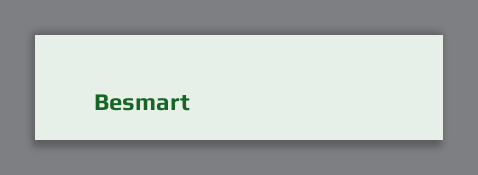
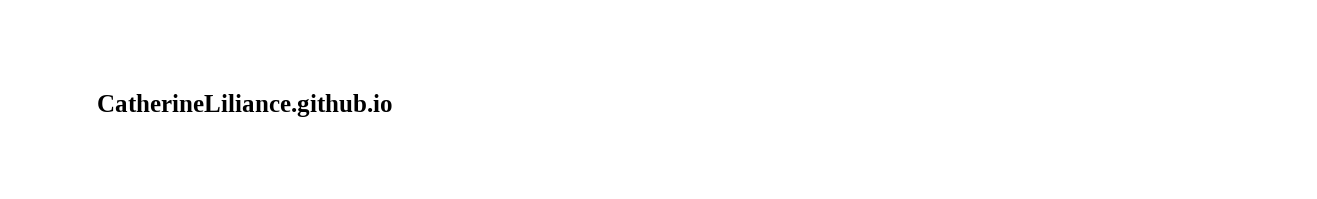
[94,94,190,111] Besmart -> [97,94,393,117] CatherineLiliance.github.io

